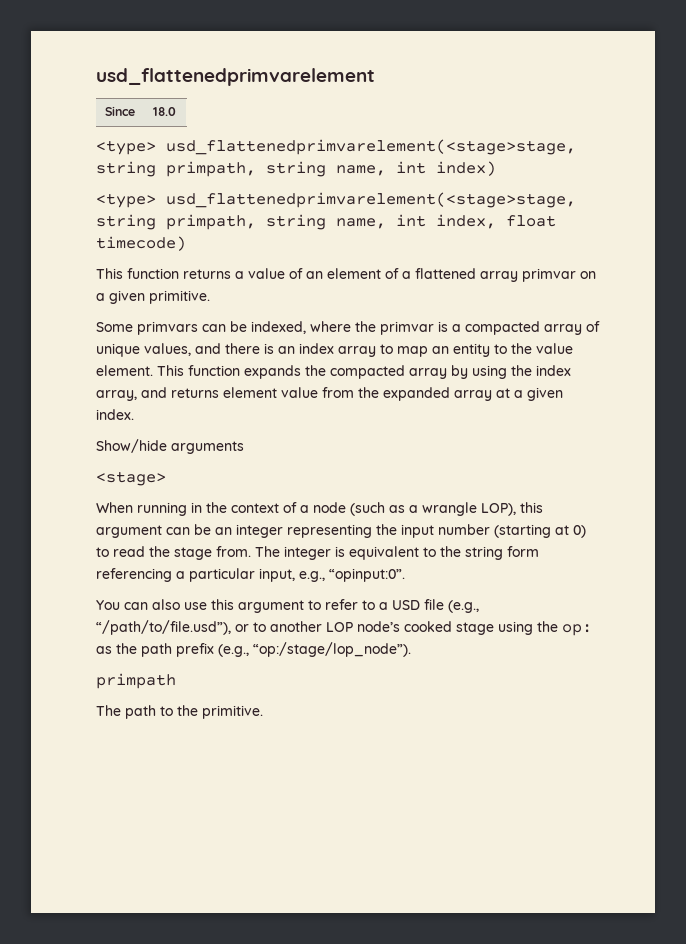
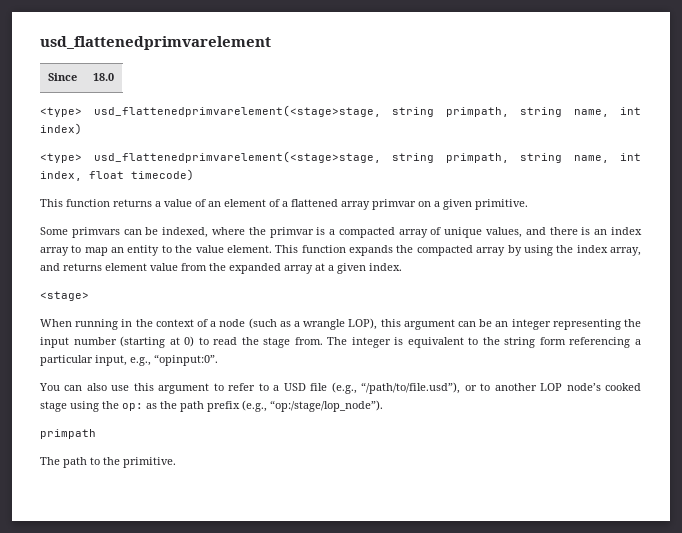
[96,439,244,454] // Show/hide arguments -> (402, 267) none

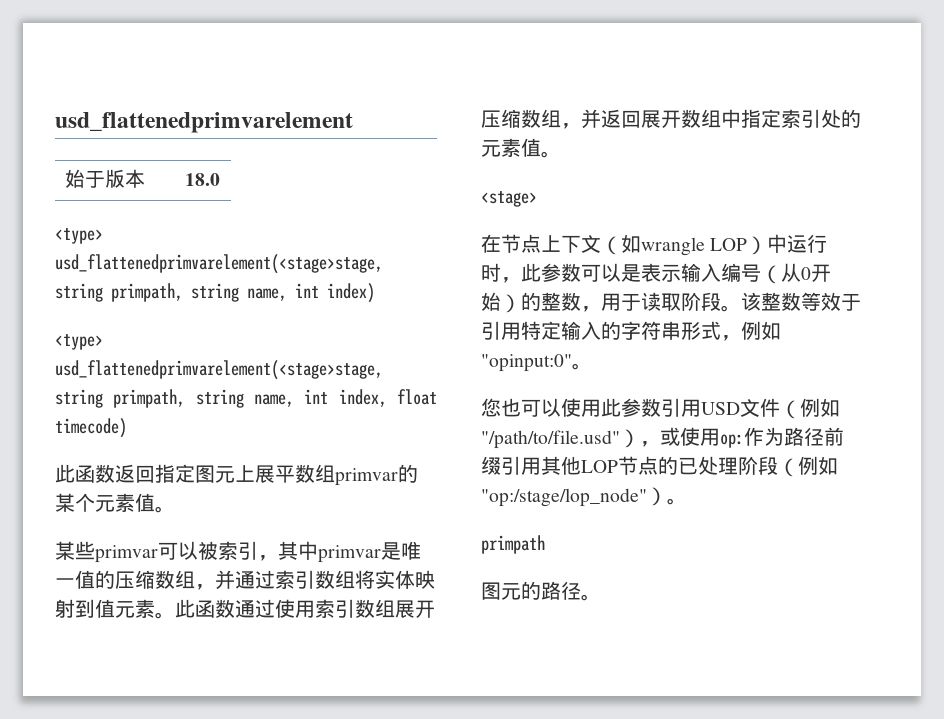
[47,73,77,81] Since -> [64,169,145,188] 始于版本
[40,199,528,210] [40,227,642,238] [40,245,641,256] [40,263,402,274] [40,291,89,301] [40,318,641,330] [40,336,641,348] [40,354,218,366] [39,382,641,394] [40,400,383,412] [40,429,96,439] [40,457,176,468] This function returns a value of an element of a flattened array primvar on a given primitive. // Some primvars can be indexed, where the primvar is a compacted array of unique values, and there is an index array to map an entity to the value element. This function expands the compacted array by using the index array, and returns element value from the expanded array at a given index. // <stage> // When running in the context of a node (such as a wrangle LOP), this argument can be an integer representing the input number (starting at 0) to read the stage from. The integer is equivalent to the string form referencing a particular input, e.g., “opinput:0”. // You can also use this argument to refer to a USD file (e.g., “/path/to/file.usd”), or to another LOP node’s cooked stage using the op: as the path prefix (e.g., “op:/stage/lop_node”). // primpath // The path to the primitive. -> [55,464,418,486] [55,493,175,513] [55,541,421,563] [55,570,435,590] [55,599,435,619] [481,109,861,129] [481,138,561,158] [481,191,537,207] [481,234,828,256] [481,263,831,284] [481,292,861,313] [481,321,781,341] [481,354,592,372] [481,398,840,419] [481,427,844,449] [481,456,838,477] [481,487,687,507] [481,535,545,554] [481,581,601,601] 此函数返回指定图元上展平数组primvar的某个元素值。 // 某些primvar可以被索引，其中primvar是唯一值的压缩数组，并通过索引数组将实体映射到值元素。此函数通过使用索引数组展开压缩数组，并返回展开数组中指定索引处的元素值。 // <stage> // 在节点上下文（如wrangle LOP）中运行时，此参数可以是表示输入编号（从0开始）的整数，用于读取阶段。该整数等效于引用特定输入的字符串形式，例如"opinput:0"。 // 您也可以使用此参数引用USD文件（例如"/path/to/file.usd"），或使用op:作为路径前缀引用其他LOP节点的已处理阶段（例如"op:/stage/lop_node"）。 // primpath // 图元的路径。

